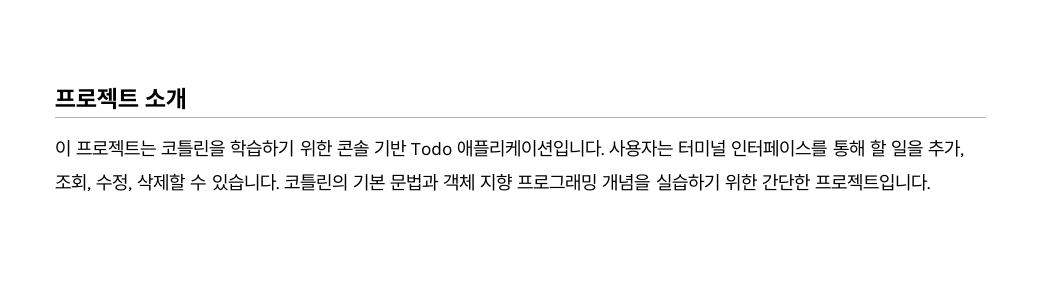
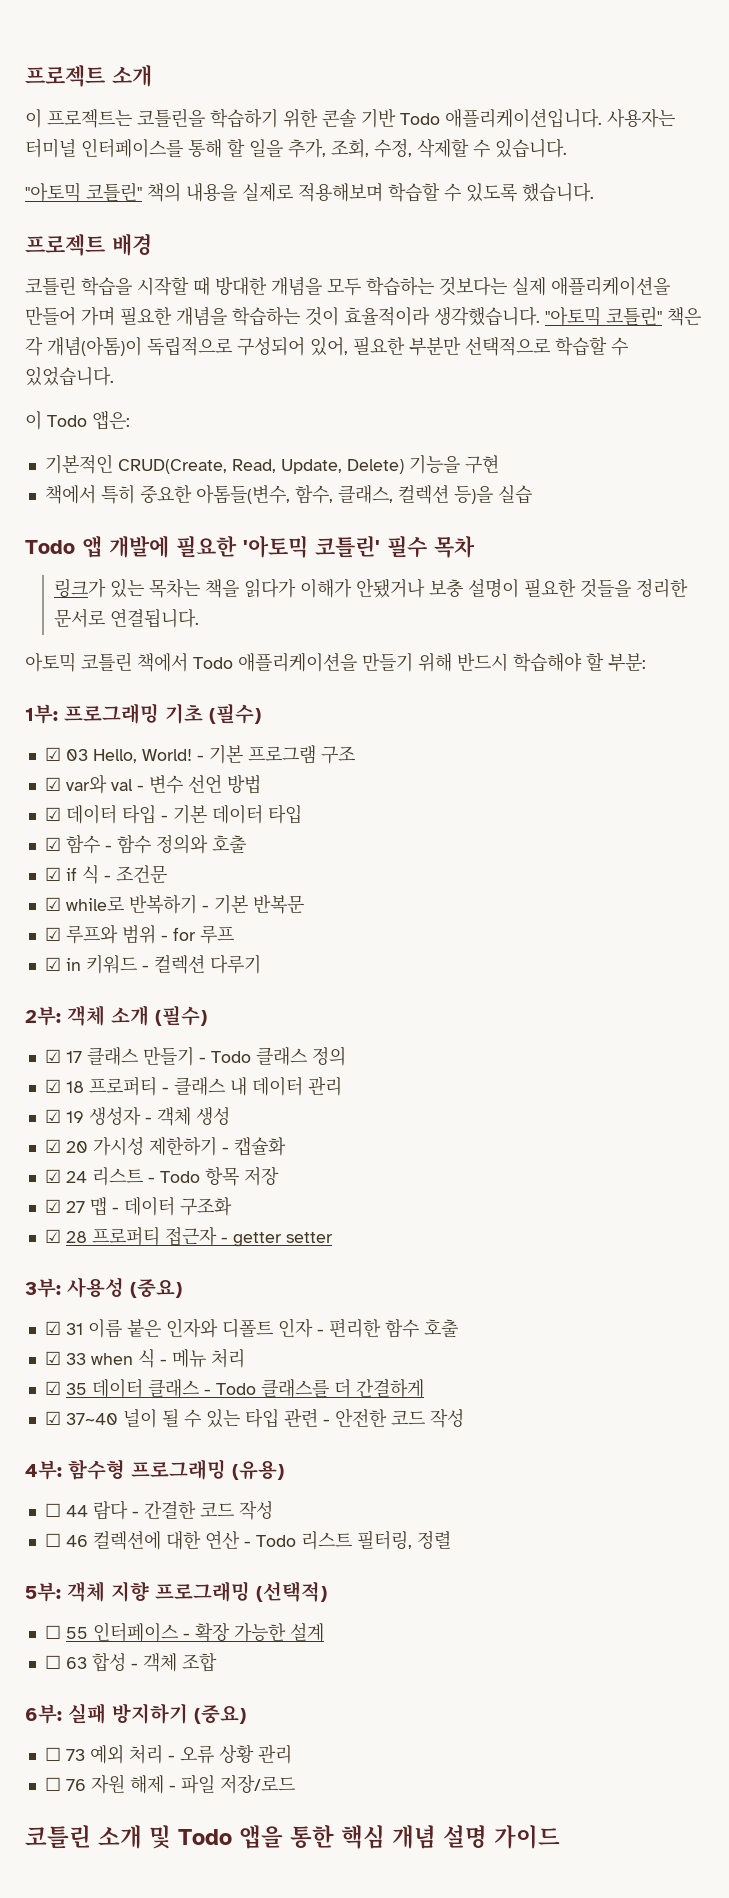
[283,173,930,191] 코틀린의 기본 문법과 객체 지향 프로그래밍 개념을 실습하기 위한 간단한 프로젝트입니다. -> [25,182,594,202] [25,233,152,256] [25,276,670,296] [25,306,701,326] [25,336,628,356] [25,366,114,386] [25,410,130,430] [44,454,499,474] [44,484,532,504] [25,535,475,558] [54,578,689,598] [54,608,200,628] [25,652,646,672] [25,703,261,724] [44,745,355,764] [44,774,261,794] [44,804,302,824] [44,834,246,854] [44,865,167,884] [44,895,304,914] [44,924,234,944] [44,954,261,974] [25,1005,207,1026] [44,1046,346,1066] [44,1076,342,1096] [44,1106,230,1126] [44,1137,286,1156] [44,1167,279,1186] [44,1196,232,1216] [44,1226,333,1247] [25,1277,182,1298] [44,1318,458,1338] [44,1348,245,1368] [44,1378,424,1398] [44,1408,464,1428] [25,1459,284,1480] [44,1500,273,1520] [44,1530,451,1550] [25,1581,327,1602] [44,1622,324,1642] [44,1653,217,1672] [25,1703,246,1724] [44,1744,292,1764] [44,1774,295,1794] [25,1825,560,1849] // "아토믹 코틀린" 책의 내용을 실제로 적용해보며 학습할 수 있도록 했습니다. // 프로젝트 배경 // 코틀린 학습을 시작할 때 방대한 개념을 모두 학습하는 것보다는 실제 애플리케이션을 만들어 가며 필요한 개념을 학습하는 것이 효율적이라 생각했습니다. "아토믹 코틀린" 책은 각 개념(아톰)이 독립적으로 구성되어 있어, 필요한 부분만 선택적으로 학습할 수 있었습니다. // 이 Todo 앱은: // 기본적인 CRUD(Create, Read, Update, Delete) 기능을 구현 // 책에서 특히 중요한 아톰들(변수, 함수, 클래스, 컬렉션 등)을 실습 // Todo 앱 개발에 필요한 '아토믹 코틀린' 필수 목차 // 링크가 있는 목차는 책을 읽다가 이해가 안됐거나 보충 설명이 필요한 것들을 정리한 문서로 연결됩니다. // 아토믹 코틀린 책에서 Todo 애플리케이션을 만들기 위해 반드시 학습해야 할 부분: // 1부: 프로그래밍 기초 (필수) // ☑ 03 Hello, World! - 기본 프로그램 구조 // ☑ var와 val - 변수 선언 방법 // ☑ 데이터 타입 - 기본 데이터 타입 // ☑ 함수 - 함수 정의와 호출 // ☑ if 식 - 조건문 // ☑ while로 반복하기 - 기본 반복문 // ☑ 루프와 범위 - for 루프 // ☑ in 키워드 - 컬렉션 다루기 // 2부: 객체 소개 (필수) // ☑ 17 클래스 만들기 - Todo 클래스 정의 // ☑ 18 프로퍼티 - 클래스 내 데이터 관리 // ☑ 19 생성자 - 객체 생성 // ☑ 20 가시성 제한하기 - 캡슐화 // ☑ 24 리스트 - Todo 항목 저장 // ☑ 27 맵 - 데이터 구조화 // ☑ 28 프로퍼티 접근자 - getter setter // 3부: 사용성 (중요) // ☑ 31 이름 붙은 인자와 디폴트 인자 - 편리한 함수 호출 // ☑ 33 when 식 - 메뉴 처리 // ☑ 35 데이터 클래스 - Todo 클래스를 더 간결하게 // ☑ 37~40 널이 될 수 있는 타입 관련 - 안전한 코드 작성 // 4부: 함수형 프로그래밍 (유용) // ☐ 44 람다 - 간결한 코드 작성 // ☐ 46 컬렉션에 대한 연산 - Todo 리스트 필터링, 정렬 // 5부: 객체 지향 프로그래밍 (선택적) // ☐ 55 인터페이스 - 확장 가능한 설계 // ☐ 63 합성 - 객체 조합 // 6부: 실패 방지하기 (중요) // ☐ 73 예외 처리 - 오류 상황 관리 // ☐ 76 자원 해제 - 파일 저장/로드 // 코틀린 소개 및 Todo 앱을 통한 핵심 개념 설명 가이드

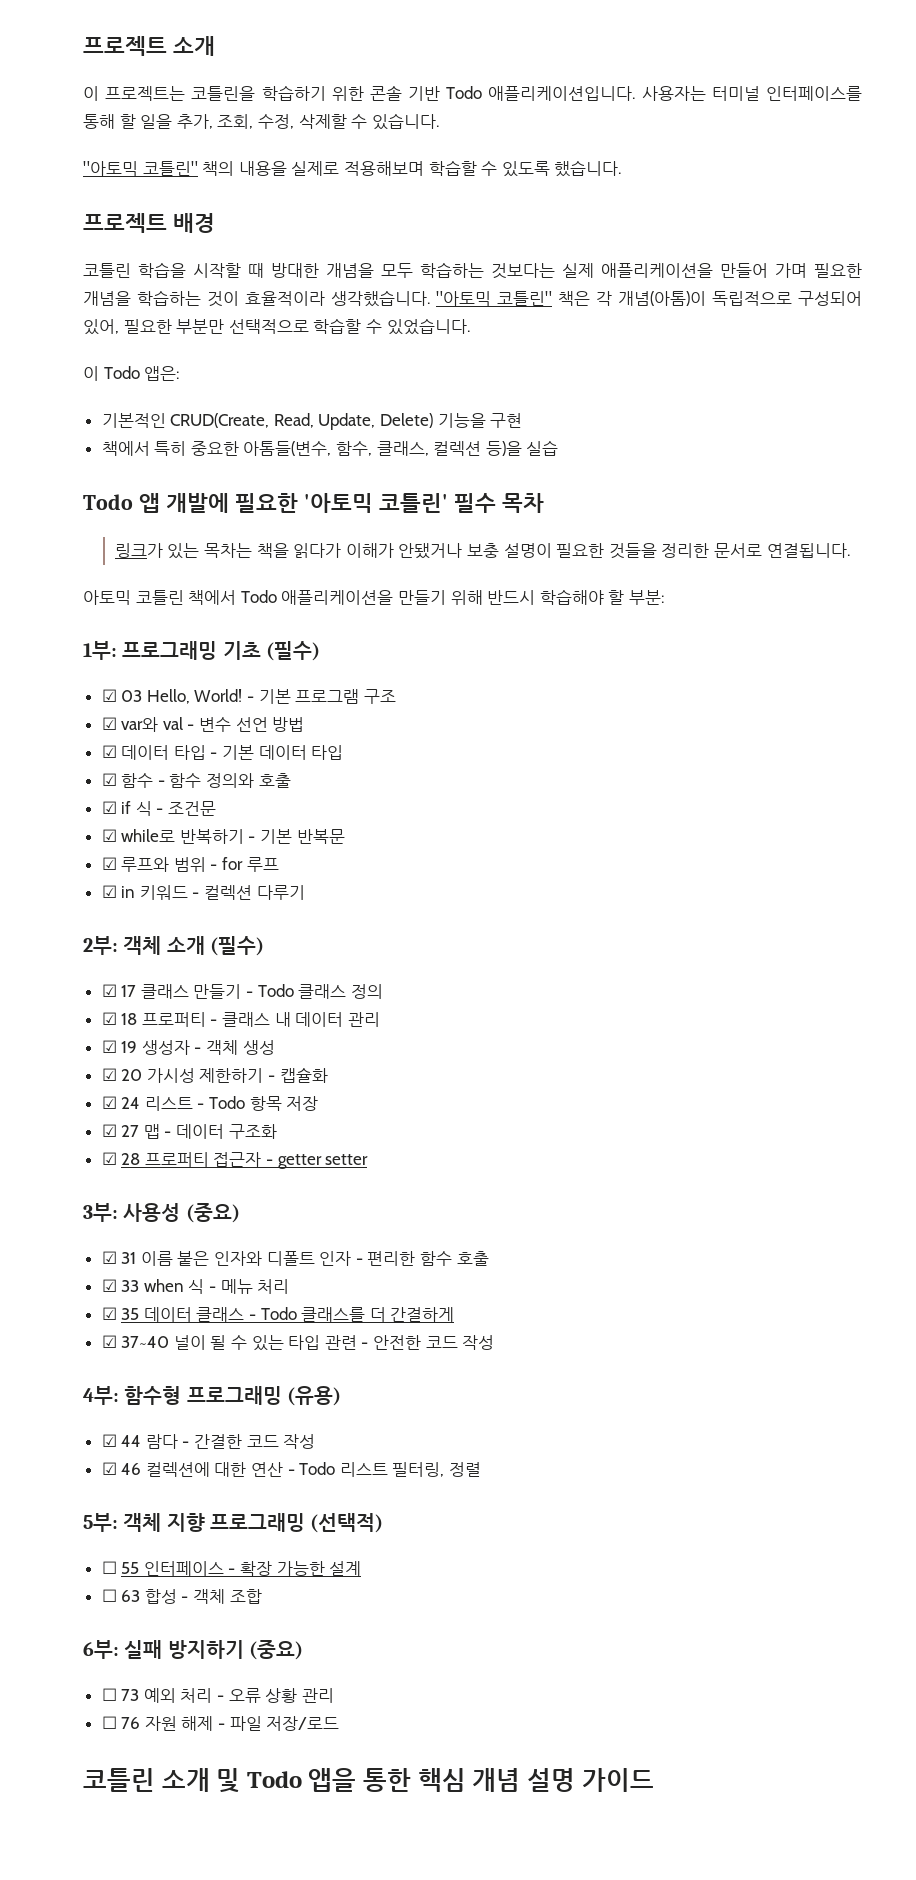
[44,1503,61,1517] ☐ -> [101,1434,117,1447] ☑
[44,1533,61,1547] ☐ -> [101,1462,117,1475] ☑

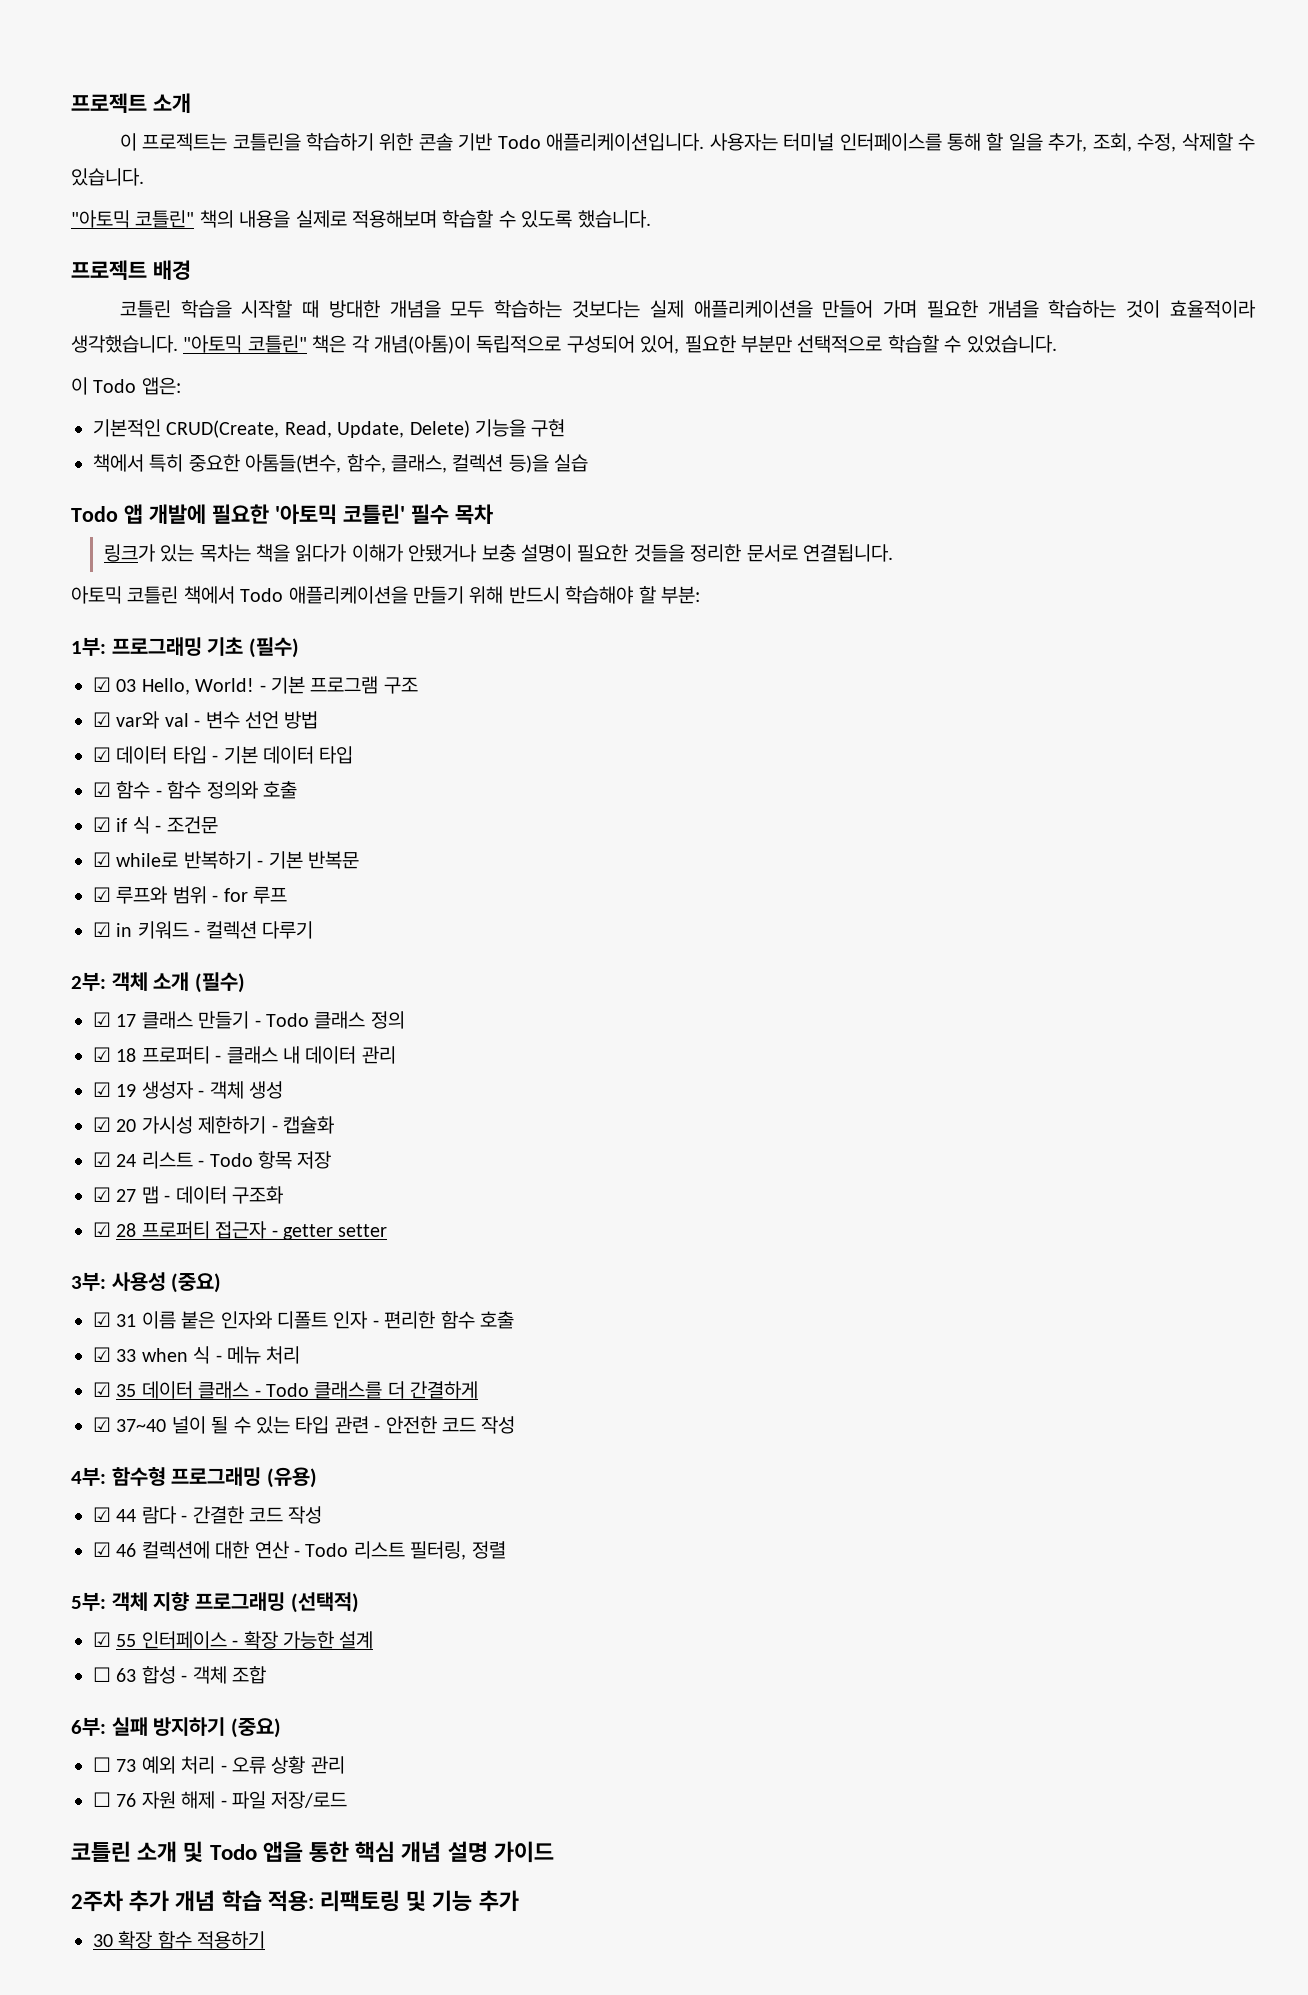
[101,1561,117,1574] ☐ -> [93,1632,111,1647] ☑
(654, 1780) none -> [71,1890,519,1912] [93,1931,266,1949] // 2주차 추가 개념 학습 적용: 리팩토링 및 기능 추가 // 30 확장 함수 적용하기

